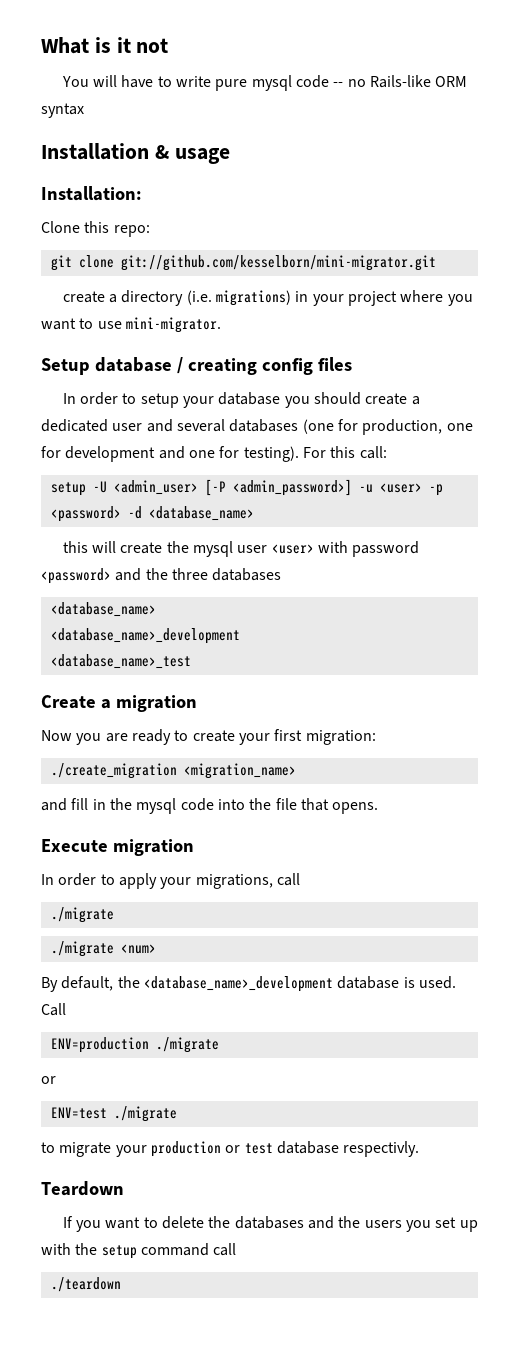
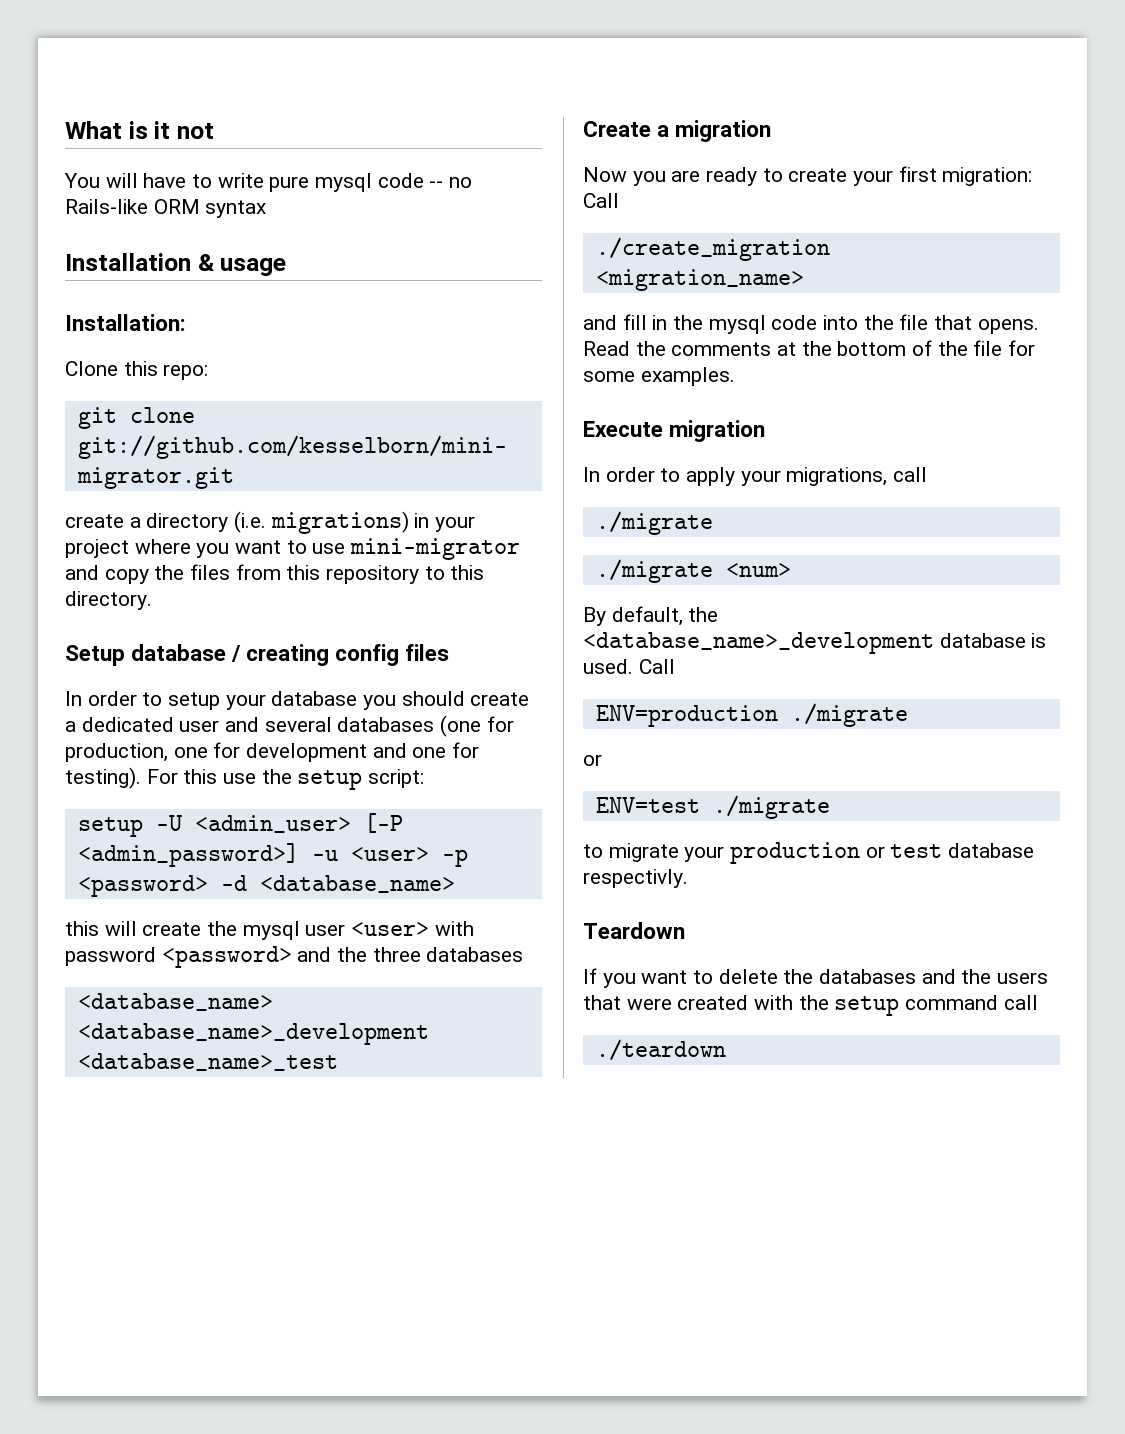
[125,317,221,333] mini-migrator. -> [350,538,521,560] [65,564,485,584] [65,591,152,610] mini-migrator and copy the files from this repository to this directory.
[359,446,387,459] call: -> [223,769,425,790] use the setup script:
(376, 737) none -> [583,193,619,208] Call
(379, 808) none -> [583,340,1036,356] [583,367,735,386] Read the comments at the bottom of the file for some examples.
[405,1217,478,1232] you set up -> [583,995,749,1010] that were created

